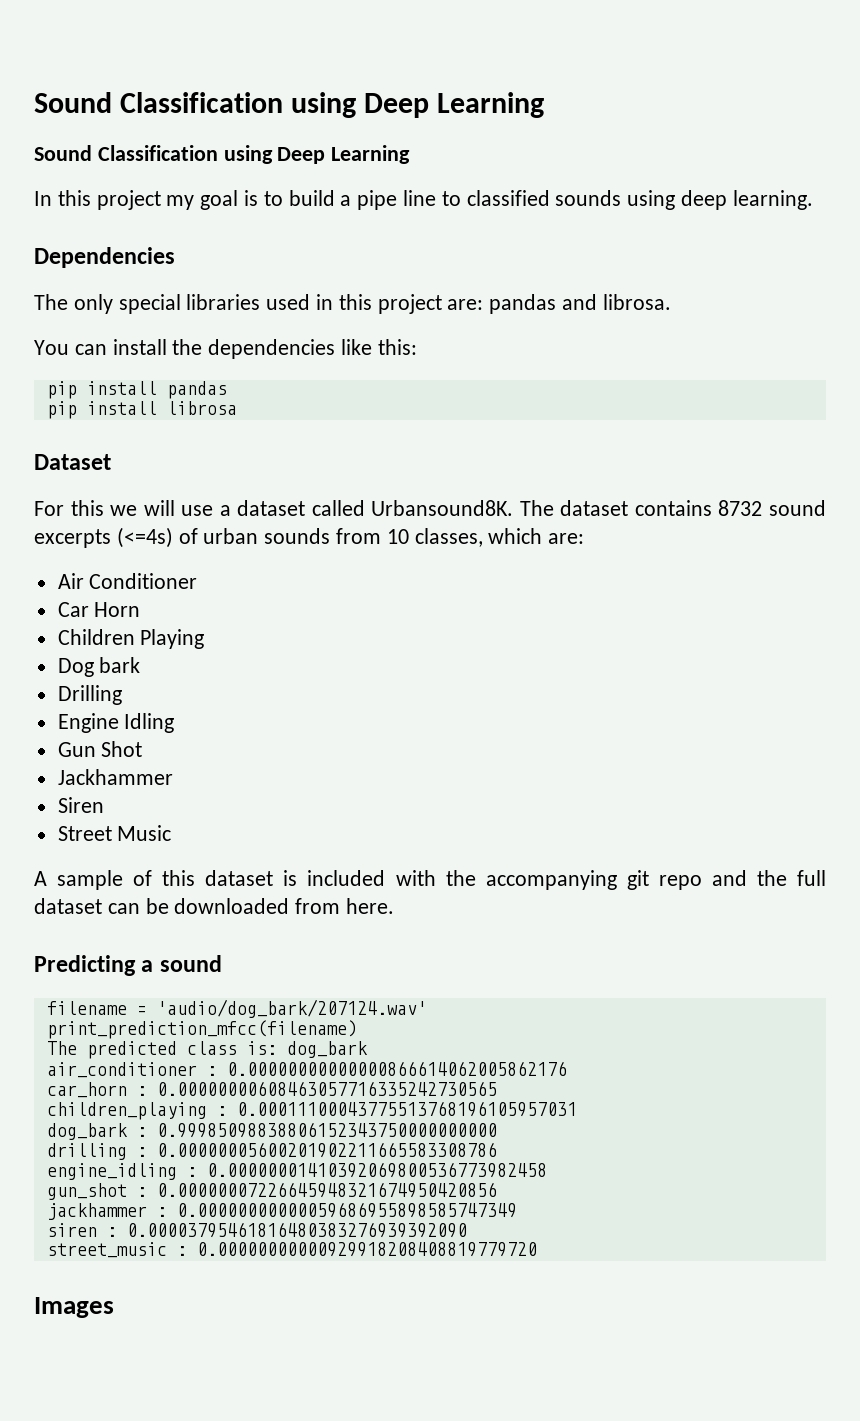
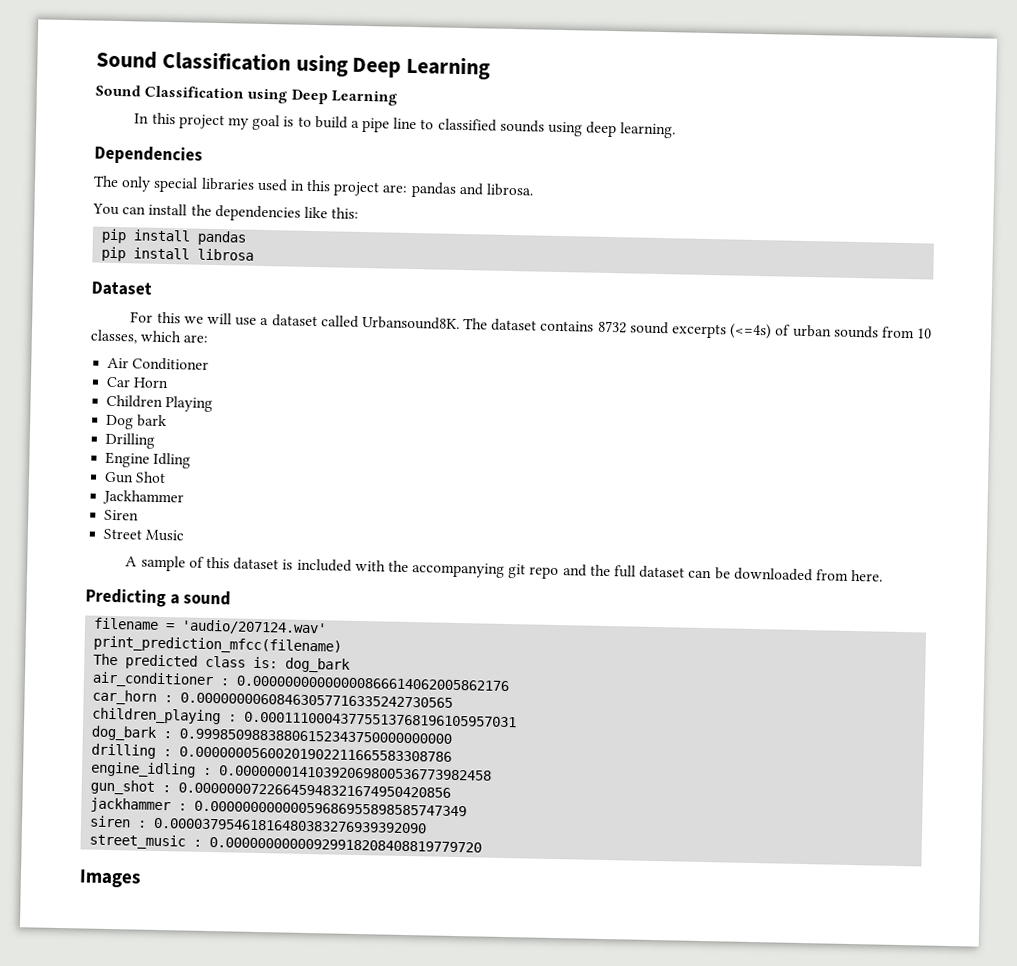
[156,999,427,1018] 'audio/dog_bark/207124.wav' -> [181,619,328,636] 'audio/207124.wav'

